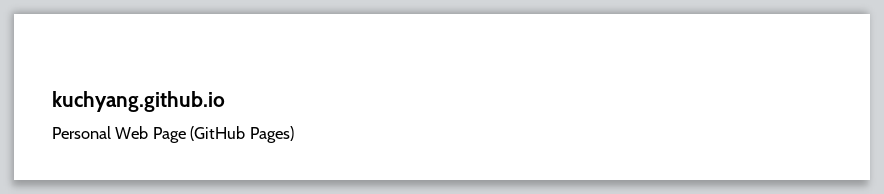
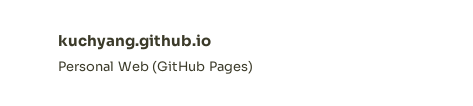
[152,127,186,143] Page -> (149, 66) none

